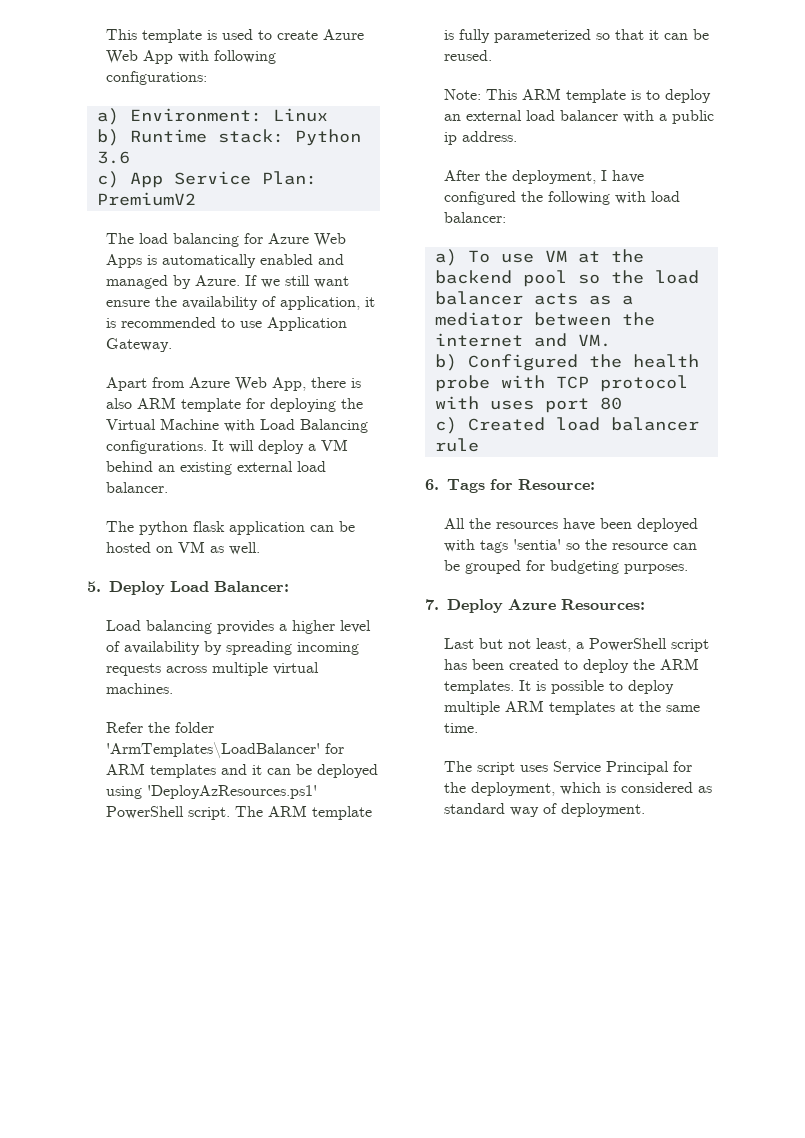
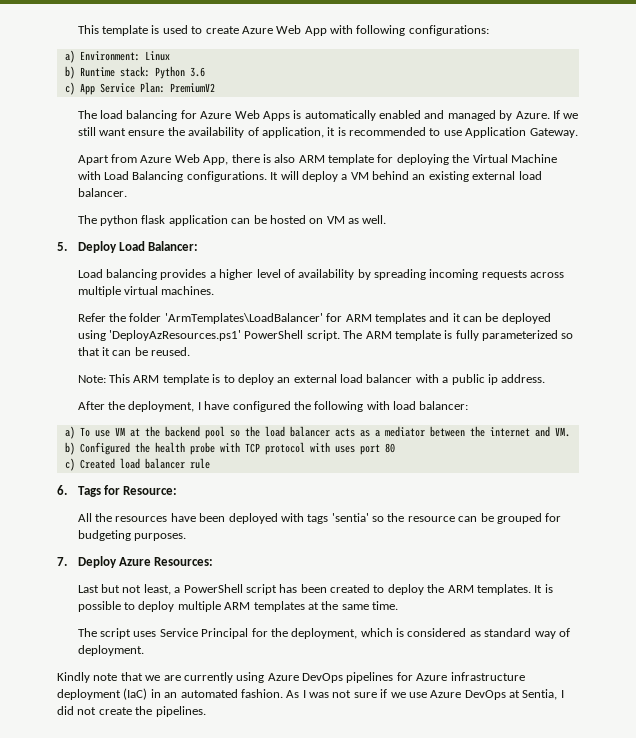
(646, 810) none -> [57,672,525,683] [57,688,564,700] [57,706,206,717] // Kindly note that we are currently using Azure DevOps pipelines for Azure infrastructure deployment (IaC) in an automated fashion. As I was not sure if we use Azure DevOps at Sentia, I did not create the pipelines.

